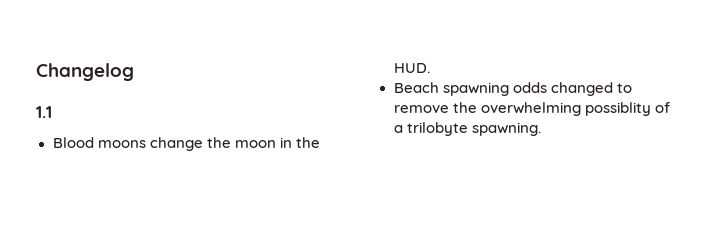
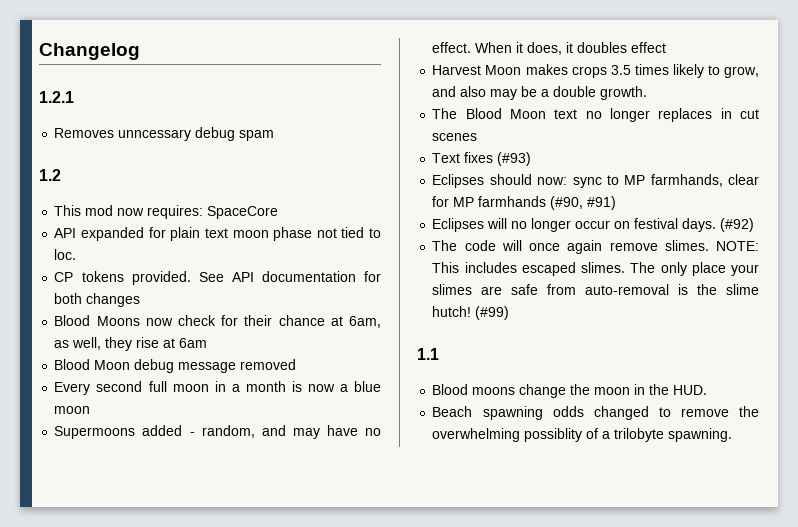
(134, 72) none -> [39,91,74,103] [54,127,275,141] [39,169,61,181] [54,205,279,219] [54,227,381,241] [54,249,77,260] [54,271,381,285] [54,293,141,307] [54,315,381,328] [54,337,208,351] [54,359,297,373] [54,381,382,395] [54,406,91,414] [54,425,381,439] [432,42,667,55] [432,64,759,78] [432,86,648,100] [432,108,759,122] [432,133,478,141] [432,152,532,166] [432,174,759,188] [432,196,617,210] [432,218,755,232] [432,240,759,254] [432,262,759,276] [432,284,759,295] [432,306,510,320] // 1.2.1 // Removes unncessary debug spam // 1.2 // This mod now requires: SpaceCore // API expanded for plain text moon phase not tied to loc. // CP tokens provided. See API documentation for both changes // Blood Moons now check for their chance at 6am, as well, they rise at 6am // Blood Moon debug message removed // Every second full moon in a month is now a blue moon // Supermoons added - random, and may have no effect. When it does, it doubles effect // Harvest Moon makes crops 3.5 times likely to grow, and also may be a double growth. // The Blood Moon text no longer replaces in cut scenes // Text fixes (#93) // Eclipses should now: sync to MP farmhands, clear for MP farmhands (#90, #91) // Eclipses will no longer occur on festival days. (#92) // The code will once again remove slimes. NOTE: This includes escaped slimes. The only place your slimes are safe from auto-removal is the slime hutch! (#99)

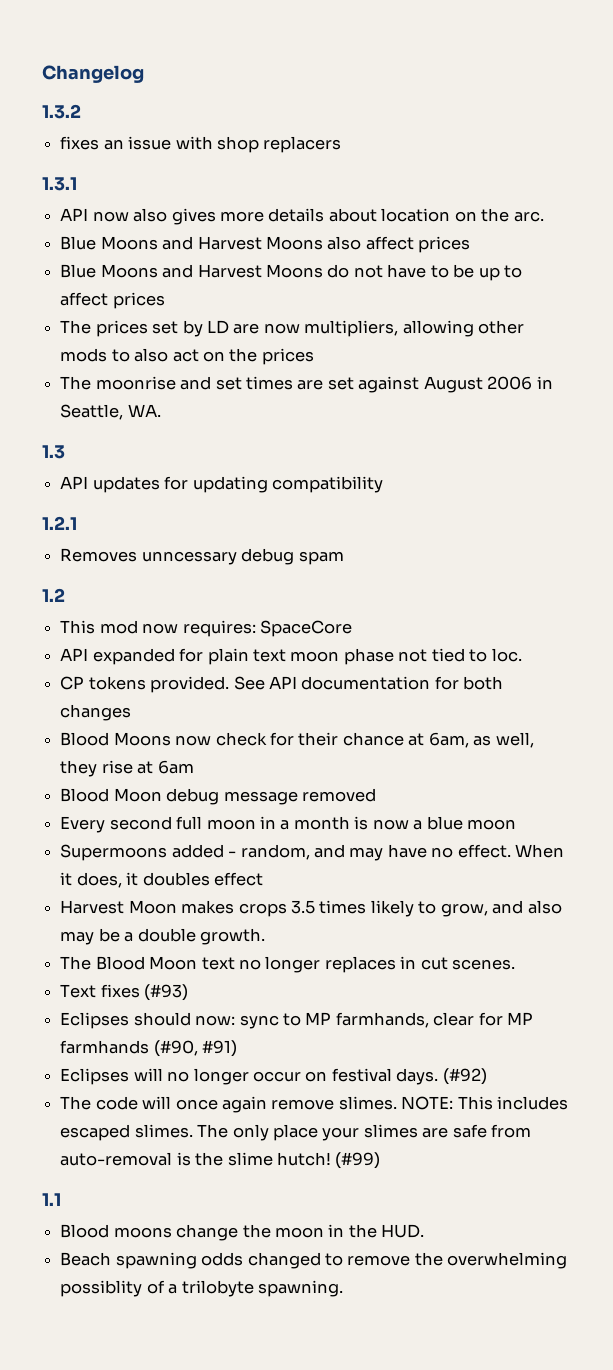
(140, 51) none -> [42,104,81,119] [60,136,342,153] [42,177,77,191] [60,208,544,225] [60,236,471,253] [60,264,523,281] [60,292,165,309] [60,320,525,337] [60,348,314,365] [60,376,553,393] [60,404,161,420] [42,445,65,459] [60,476,383,493] // 1.3.2 // fixes an issue with shop replacers // 1.3.1 // API now also gives more details about location on the arc. // Blue Moons and Harvest Moons also affect prices // Blue Moons and Harvest Moons do not have to be up to affect prices // The prices set by LD are now multipliers, allowing other mods to also act on the prices // The moonrise and set times are set against August 2006 in Seattle, WA. // 1.3 // API updates for updating compatibility
[432,133,478,141] scenes -> [452,959,516,970] scenes.

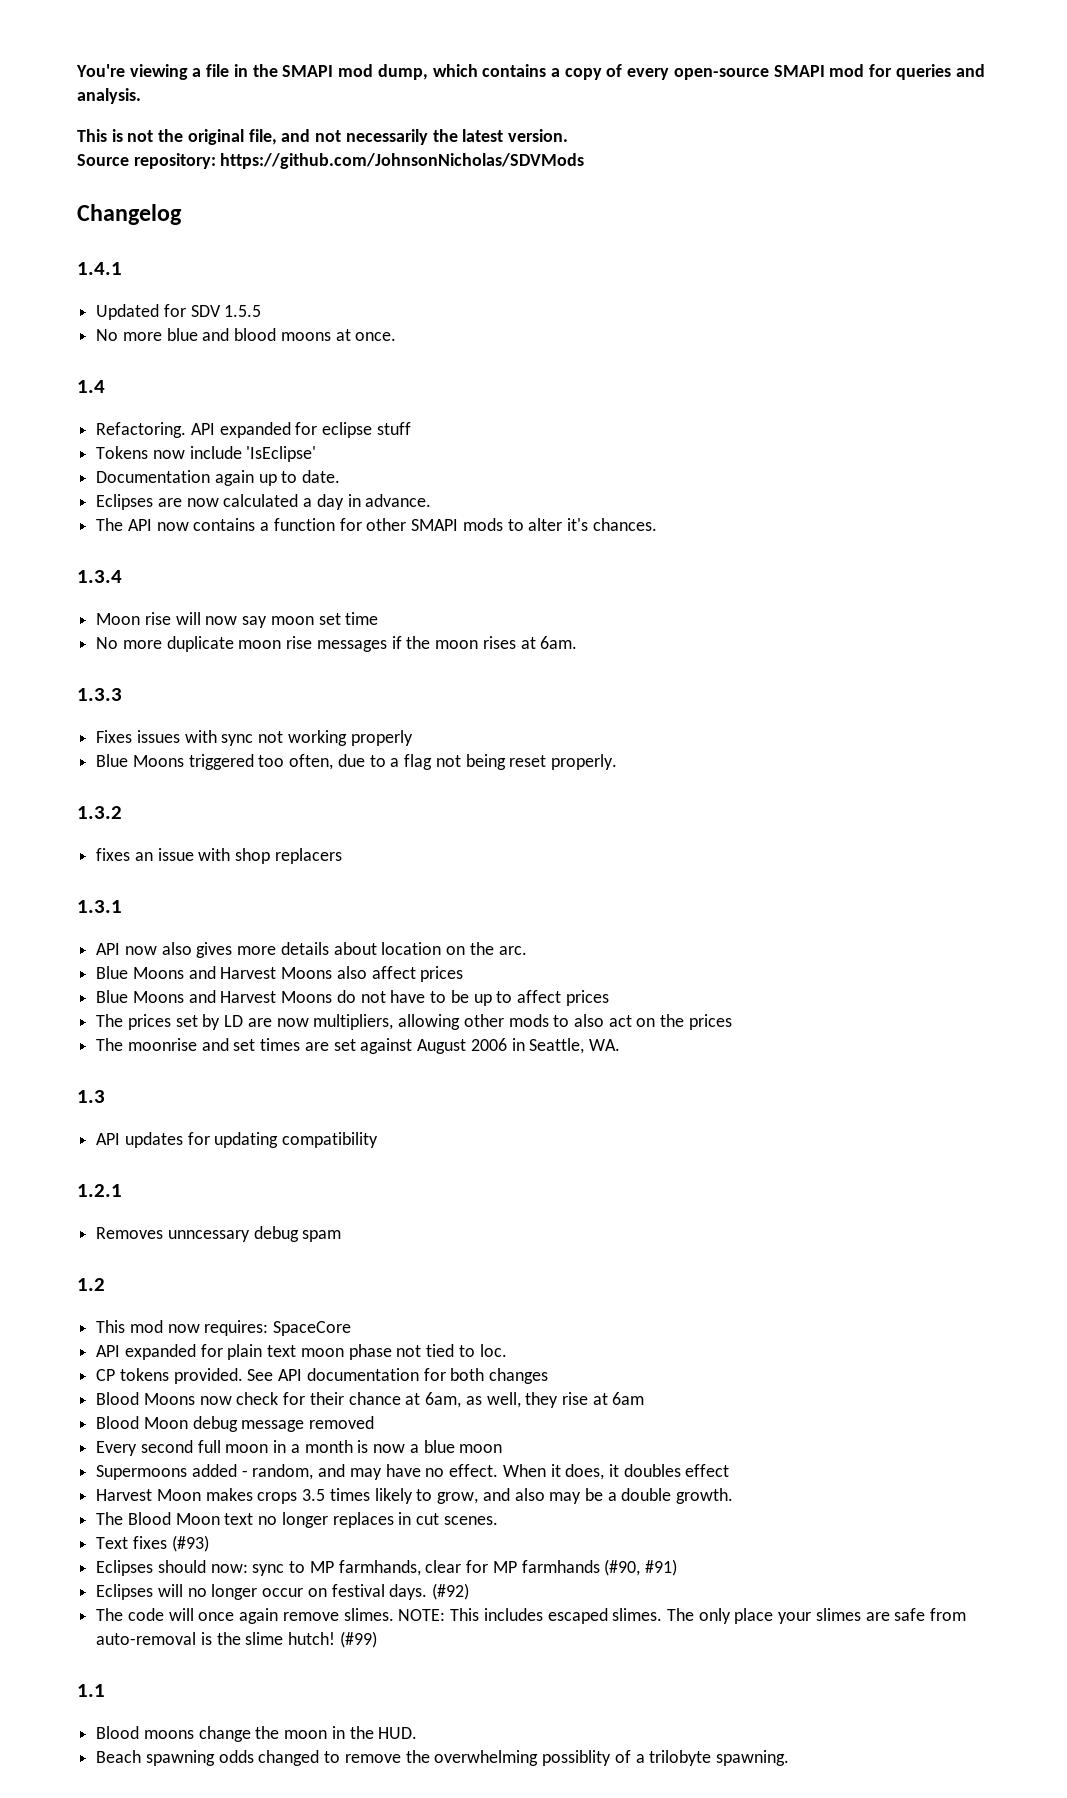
[42,65,144,83] Changelog -> [76,64,985,80] [77,88,141,104] [77,129,568,145] [77,153,585,169] [77,204,182,225] [77,262,122,275] [96,304,262,320] [96,328,397,341] [77,380,105,393] [96,422,411,438] [96,446,317,462] [96,470,341,486] [96,494,432,510] [96,518,657,531] [77,570,122,583] [96,612,379,628] [96,636,578,652] [77,688,122,701] [96,730,413,746] [96,754,617,770] You're viewing a file in the SMAPI mod dump, which contains a copy of every open-source SMAPI mod for queries and analysis. // This is not the original file, and not necessarily the latest version. // Source repository: https://github.com/JohnsonNicholas/SDVMods // Changelog // 1.4.1 // Updated for SDV 1.5.5 // No more blue and blood moons at once. // 1.4 // Refactoring. API expanded for eclipse stuff // Tokens now include 'IsEclipse' // Documentation again up to date. // Eclipses are now calculated a day in advance. // The API now contains a function for other SMAPI mods to alter it's chances. // 1.3.4 // Moon rise will now say moon set time // No more duplicate moon rise messages if the moon rises at 6am. // 1.3.3 // Fixes issues with sync not working properly // Blue Moons triggered too often, due to a flag not being reset properly.

